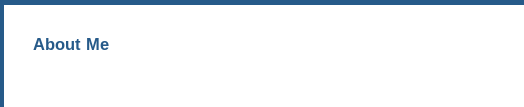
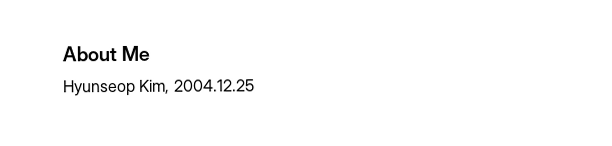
(109, 44) none -> [63,79,255,97] // Hyunseop Kim, 2004.12.25

